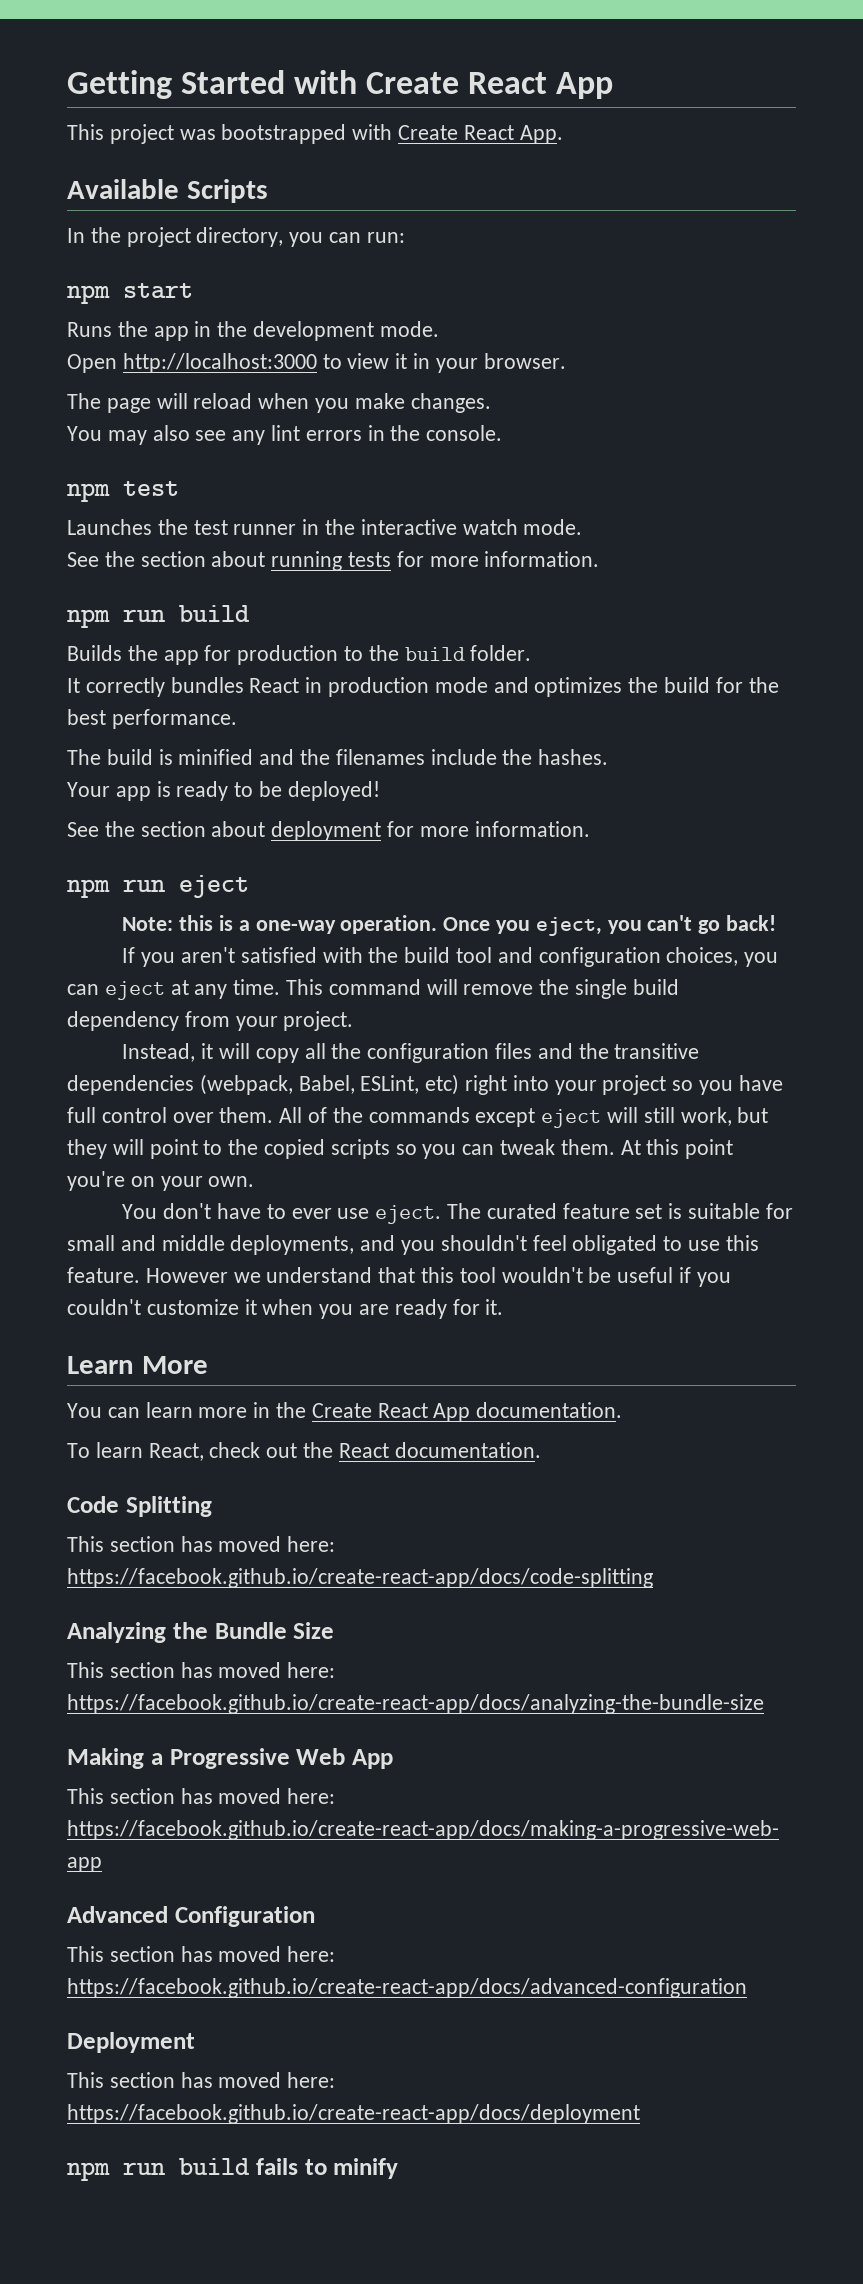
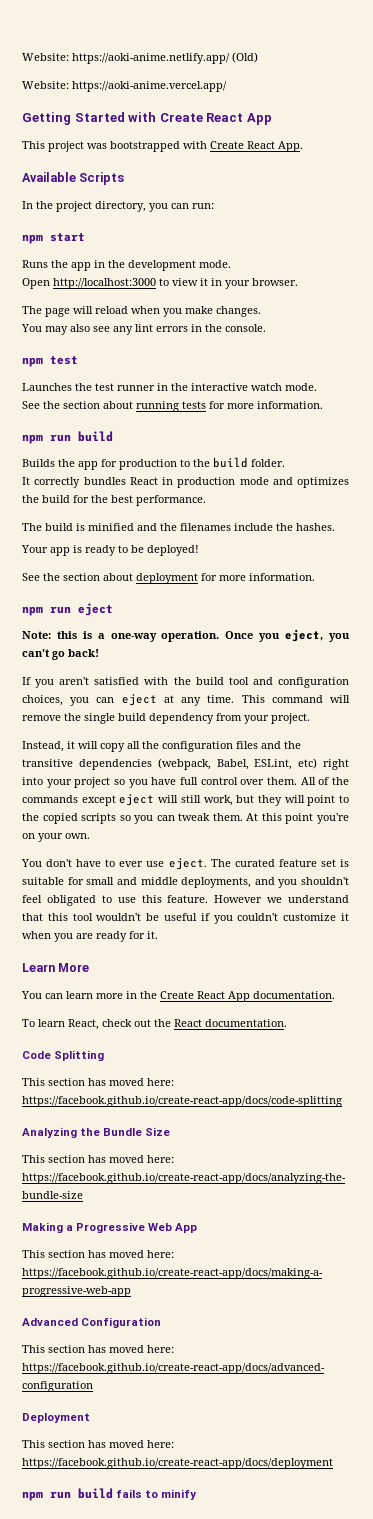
(67, 84) none -> [22,52,258,64] [22,81,227,92] Website: https://aoki-anime.netlify.app/ (Old) // Website: https://aoki-anime.vercel.app/ //

